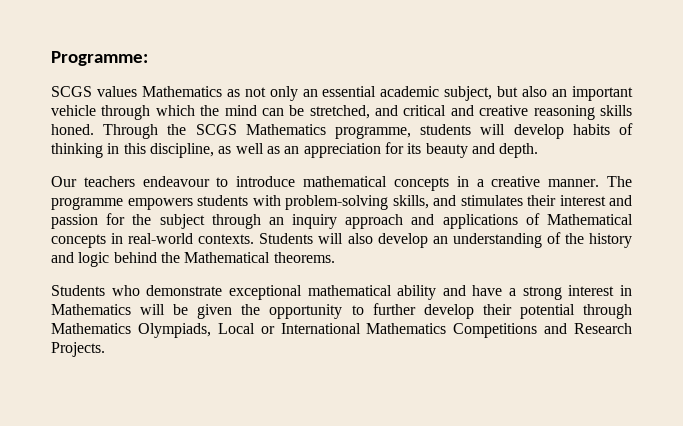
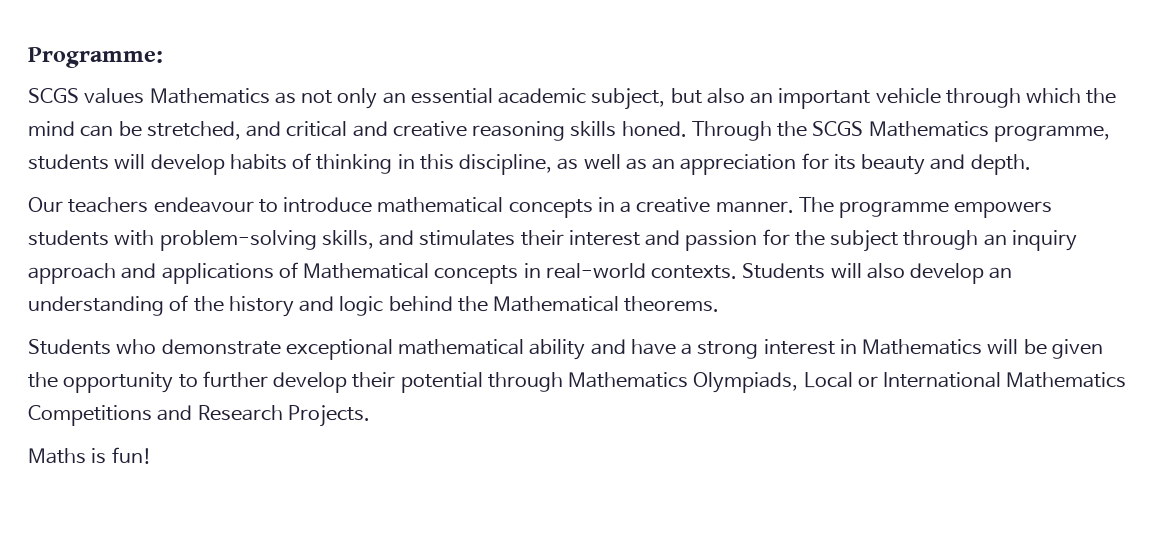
(105, 349) none -> [28,447,152,464] // Maths is fun!

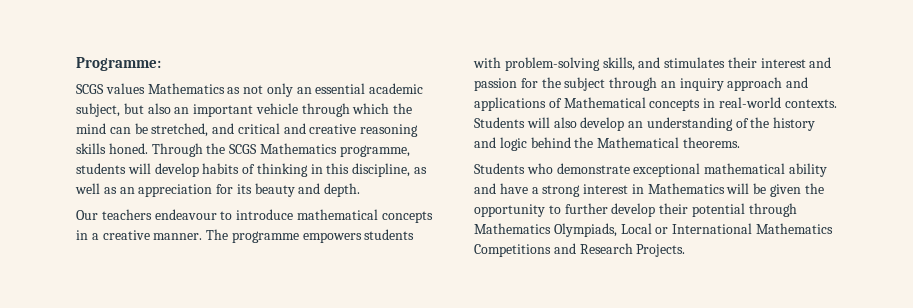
[28,447,152,464] // Maths is fun! -> (686, 250) none

